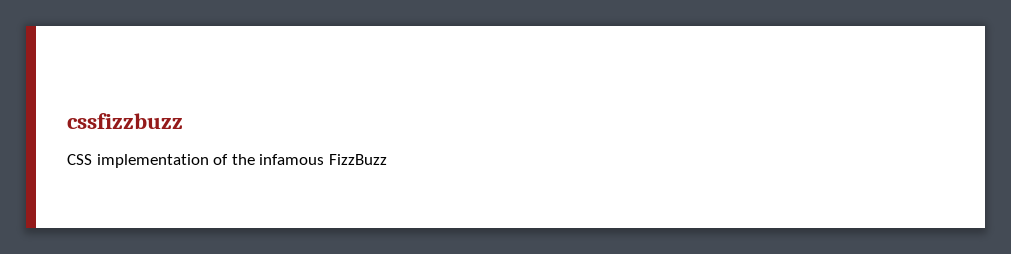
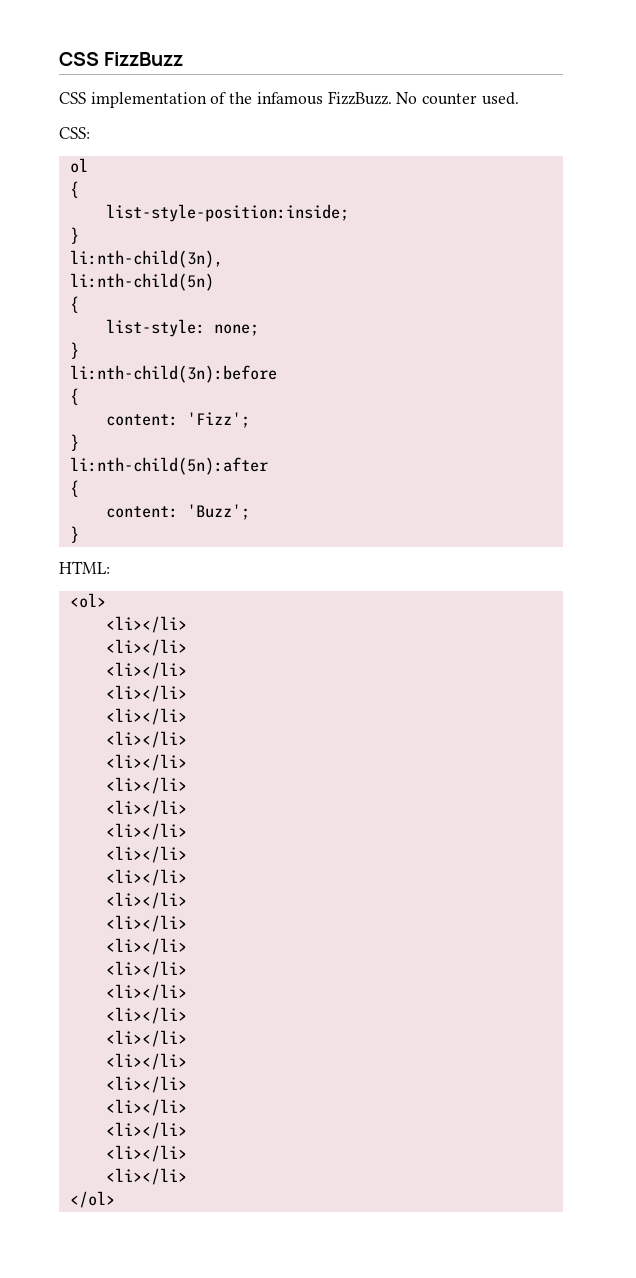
[67,113,183,129] cssfizzbuzz -> [59,52,184,66] CSS FizzBuzz
[328,154,387,165] FizzBuzz -> [327,91,519,105] [59,127,90,139] [69,158,88,173] [69,181,79,198] [105,204,349,222] [69,227,79,244] [69,250,223,268] [69,273,214,291] [69,296,79,313] [105,319,259,337] [69,342,79,359] [69,365,277,383] [69,388,79,405] [105,412,250,428] [69,434,79,451] [69,457,268,475] [69,480,79,497] [105,504,250,520] [69,526,79,543] [59,561,110,574] [69,593,106,608] [105,616,187,633] [105,639,187,656] [105,662,187,679] [105,685,187,702] [105,708,187,725] [105,731,187,748] [105,754,187,771] [105,777,187,794] [105,800,187,817] [105,823,187,840] [105,846,187,863] [105,869,187,886] [105,892,187,909] [105,915,187,932] [105,938,187,955] [105,961,187,978] [105,984,187,1001] [105,1007,187,1024] [105,1030,187,1047] [105,1053,187,1070] [105,1076,187,1093] [105,1099,187,1116] [105,1122,187,1139] [105,1145,187,1162] [105,1168,187,1185] [69,1191,115,1208] FizzBuzz. No counter used. // CSS: // ol // { // list-style-position:inside; // } // li:nth-child(3n), // li:nth-child(5n) // { // list-style: none; // } // li:nth-child(3n):before // { // content: 'Fizz'; // } // li:nth-child(5n):after // { // content: 'Buzz'; // } // HTML: // <ol> // <li></li> // <li></li> // <li></li> // <li></li> // <li></li> // <li></li> // <li></li> // <li></li> // <li></li> // <li></li> // <li></li> // <li></li> // <li></li> // <li></li> // <li></li> // <li></li> // <li></li> // <li></li> // <li></li> // <li></li> // <li></li> // <li></li> // <li></li> // <li></li> // <li></li> // </ol>

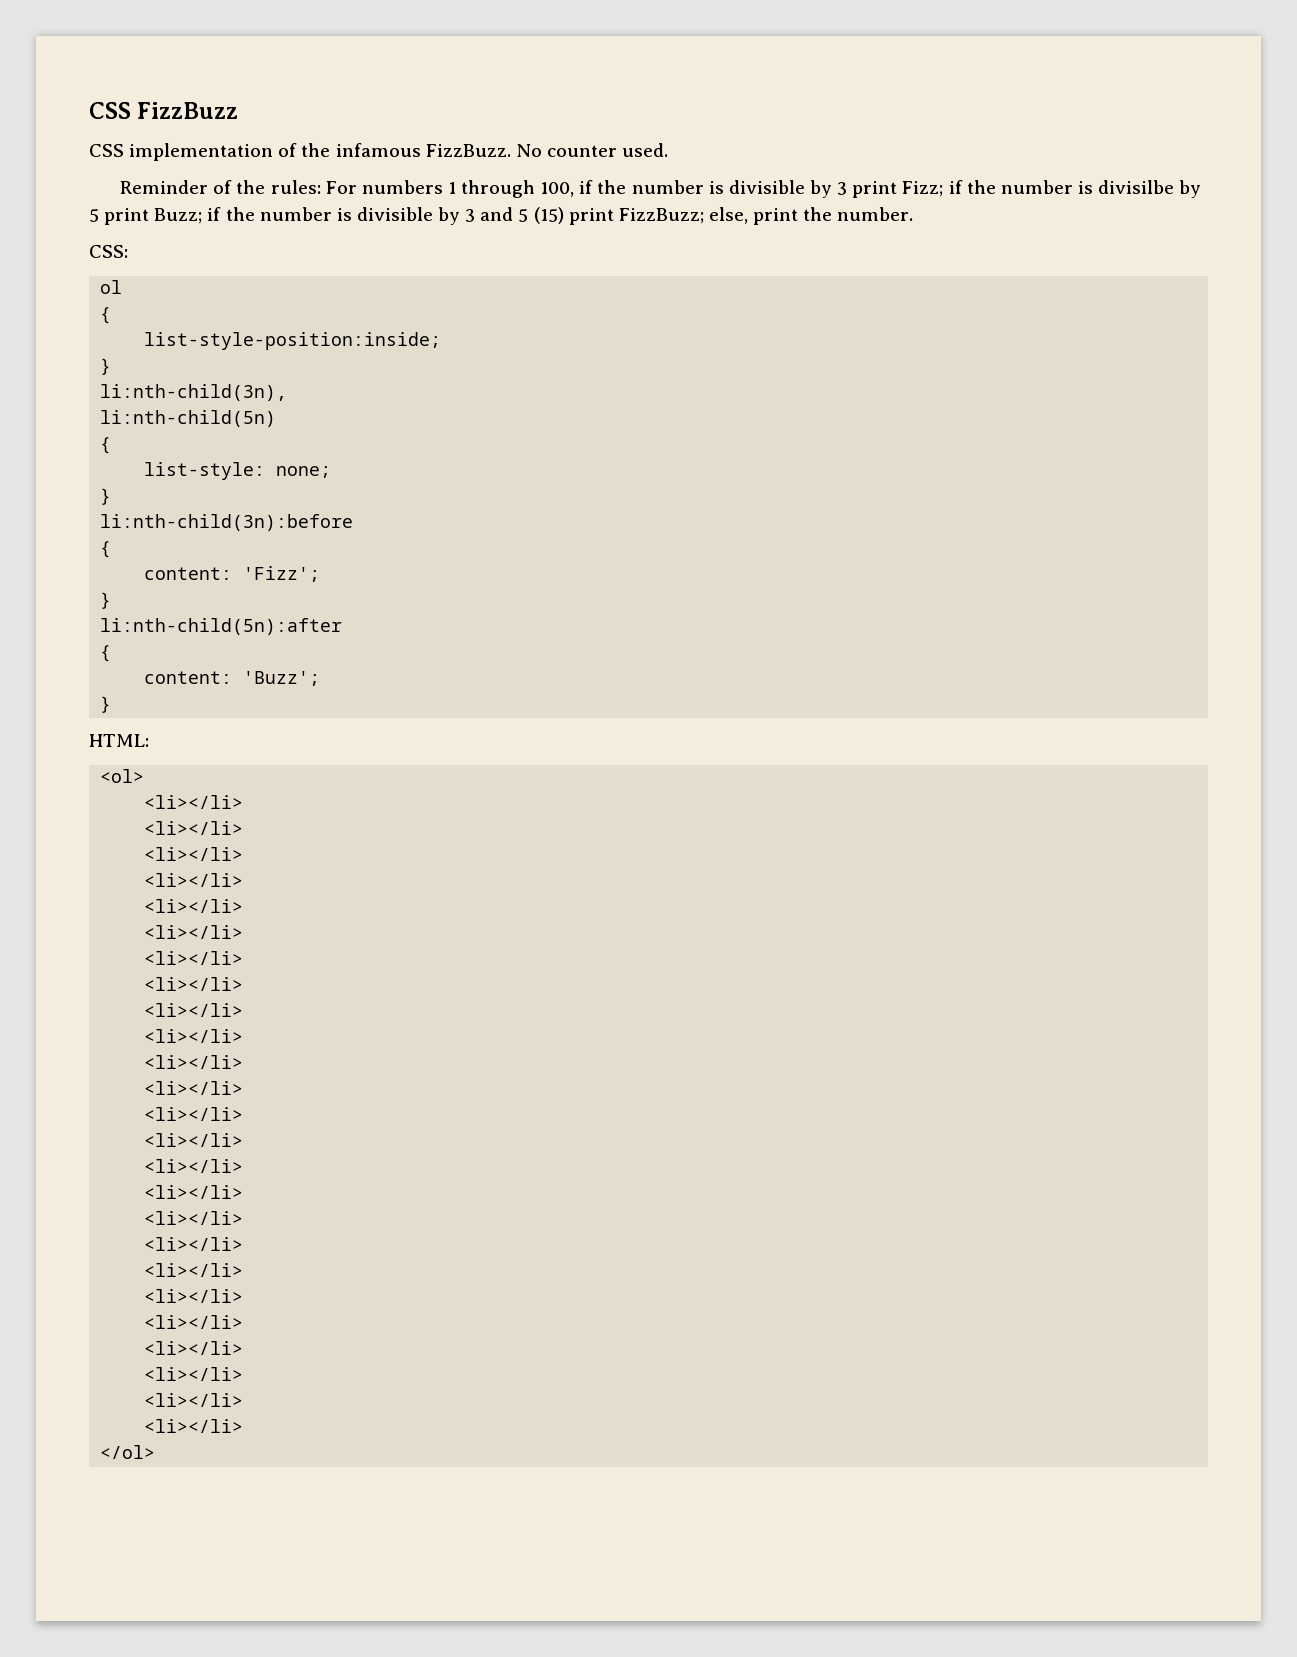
(519, 98) none -> [120,180,1202,198] [89,207,914,225] // Reminder of the rules: For numbers 1 through 100, if the number is divisible by 3 print Fizz; if the number is divisilbe by 5 print Buzz; if the number is divisible by 3 and 5 (15) print FizzBuzz; else, print the number.

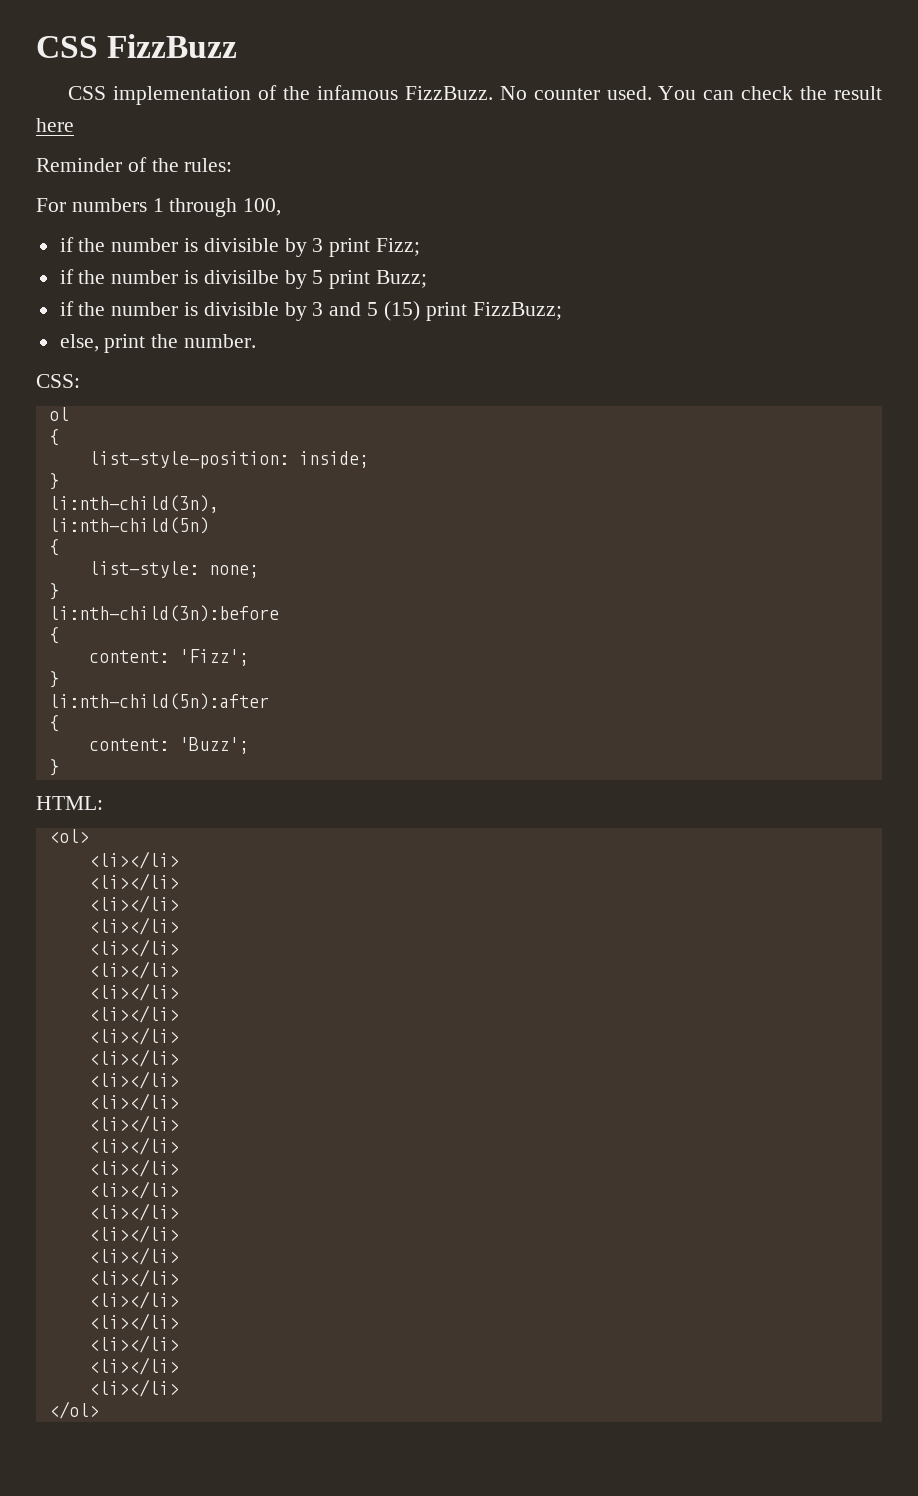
(669, 150) none -> [658,86,882,100] [36,118,74,132] You can check the result here
(321, 187) none -> (233, 165) //
(575, 189) none -> (282, 207) //
(944, 189) none -> (421, 247) //
(203, 216) none -> (428, 279) //
(704, 216) none -> (562, 311) //
[144,332,442,350] list-style-position:inside; -> [88,451,369,469] list-style-position: inside;

